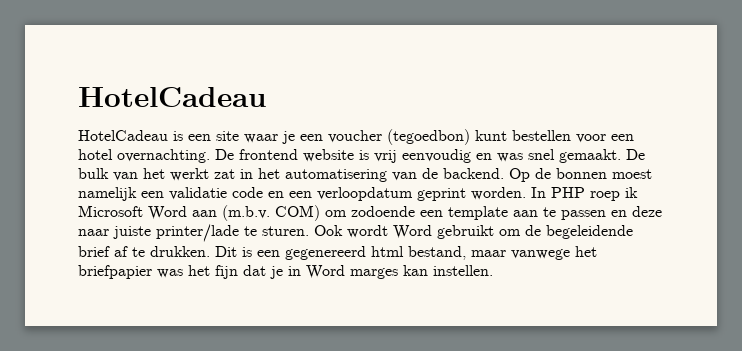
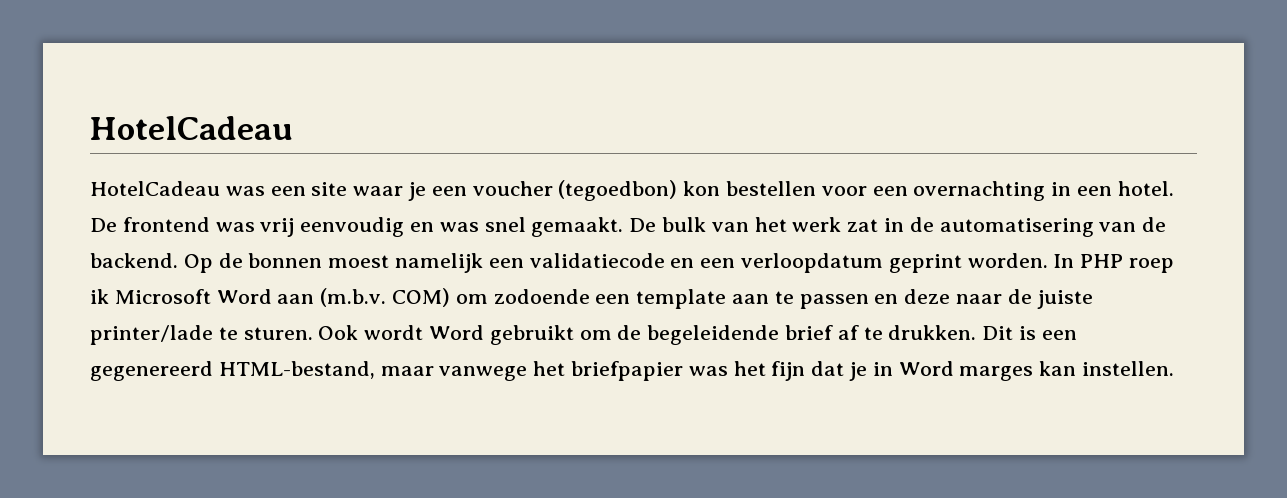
[173,131,183,141] is -> [225,186,265,196] was
[475,130,507,141] kunt -> [683,181,721,196] kon
[78,149,369,163] hotel overnachting. De frontend website is -> [913,181,1174,201] [90,217,255,232] overnachting in een hotel. De frontend was
[170,168,209,181] werkt -> [792,217,842,232] werk
[258,168,280,179] het -> [909,217,934,232] de
[169,187,263,200] validatie code -> [529,253,665,268] validatiecode
(109, 232) none -> [1007,289,1032,304] de
[371,246,466,260] html bestand, -> [218,361,375,379] HTML-bestand,

